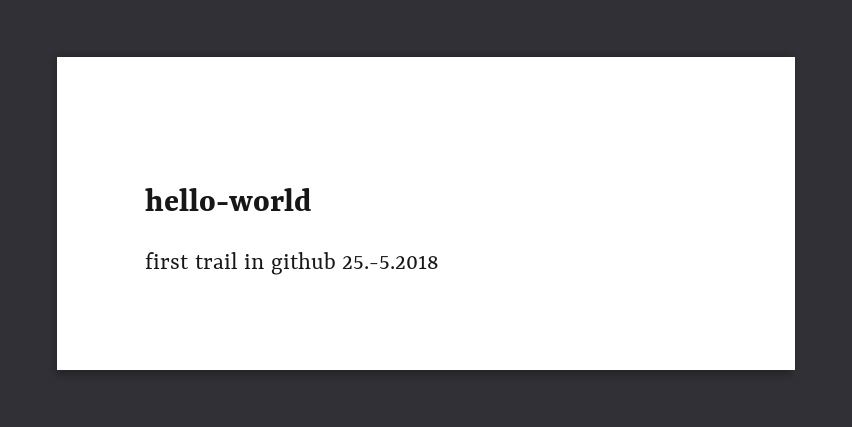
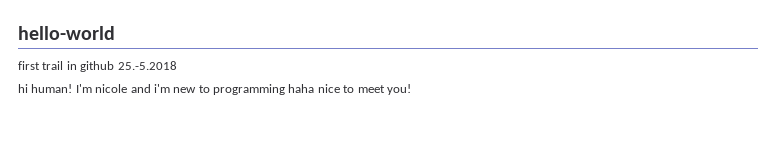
(440, 262) none -> [18,84,411,95] // hi human! I'm nicole and i'm new to programming haha nice to meet you!

